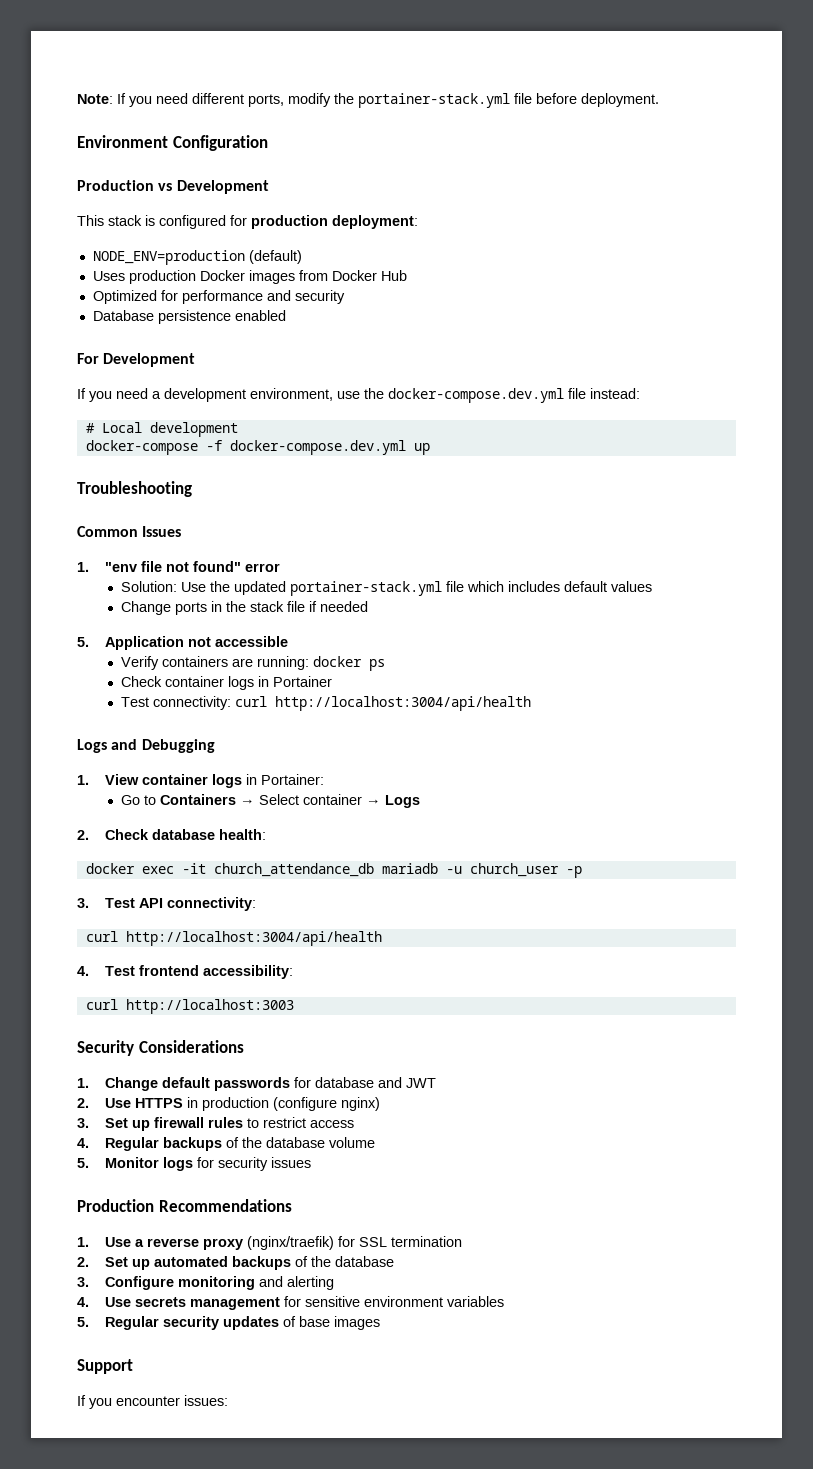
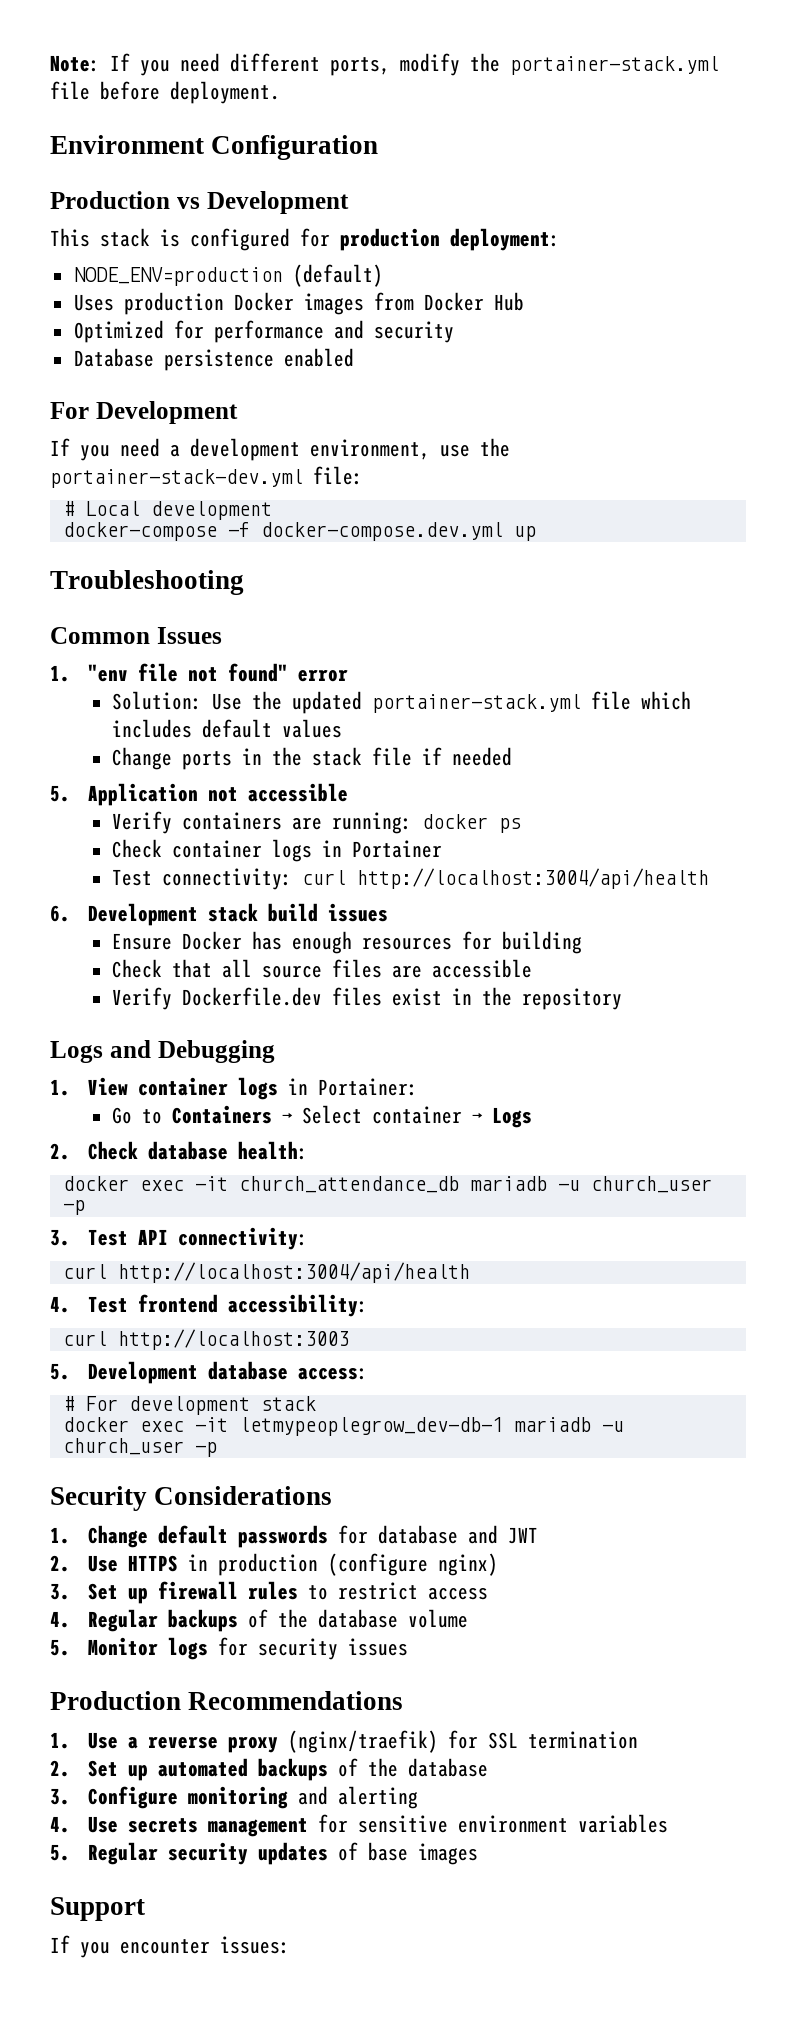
[388,388,640,403] docker-compose.dev.yml file instead: -> [50,466,363,488] portainer-stack-dev.yml file:
(532, 703) none -> [50,903,389,926] [112,931,583,954] [112,959,533,978] [112,987,623,1010] // 6. Development stack build issues // Ensure Docker has enough resources for building // Check that all source files are accessible // Verify Dockerfile.dev files exist in the repository
(294, 1006) none -> [50,1361,369,1384] [62,1396,316,1415] [62,1417,624,1436] [62,1438,217,1457] // 5. Development database access: // # For development stack // docker exec -it letmypeoplegrow_dev-db-1 mariadb -u church_user -p

